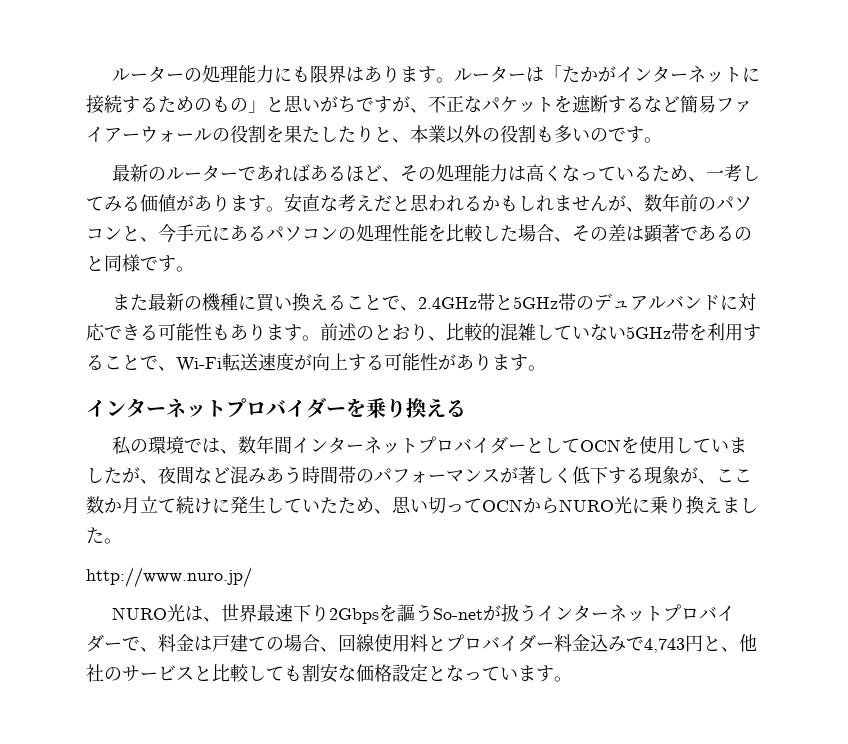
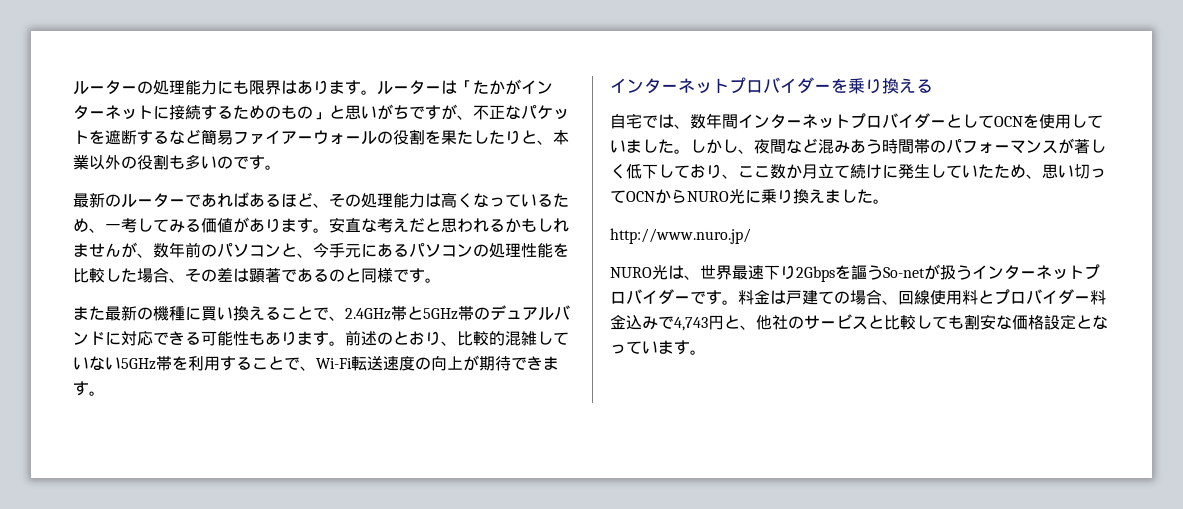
[294,353,492,371] が向上する可能性があり -> [415,355,543,371] の向上が期待でき
[111,436,184,455] 私の環境 -> [610,113,642,129] 自宅
[122,467,140,483] が -> [674,139,738,154] 。しかし
[608,466,698,484] する現象が -> [658,164,722,179] しており
[140,647,158,652] 、 -> [706,290,738,305] す。

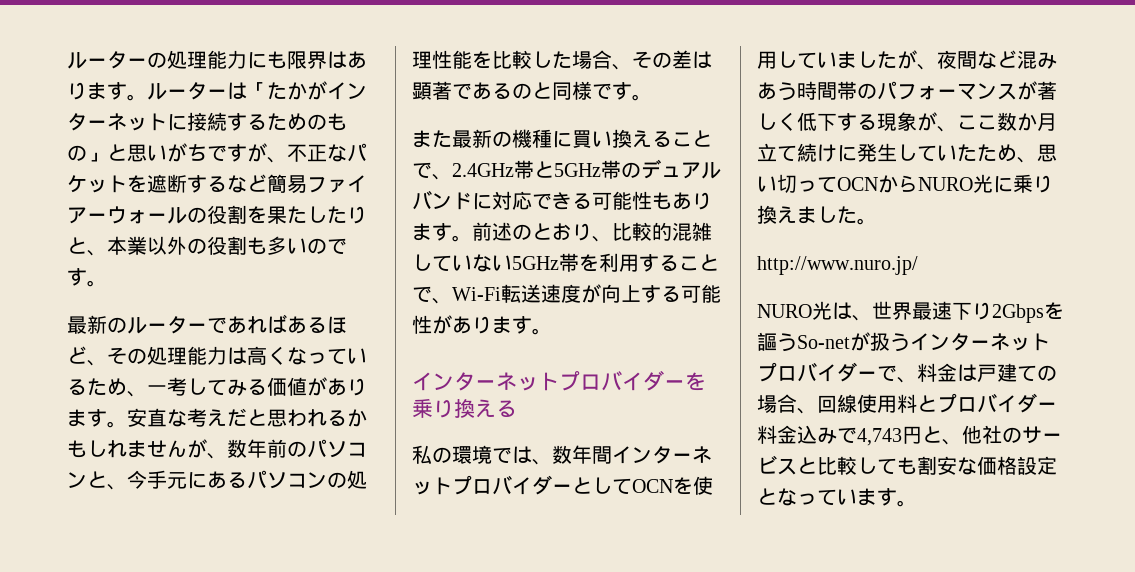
[415,355,543,371] の向上が期待でき -> [581,284,721,303] [412,315,492,334] が向上する可能性があり
[610,113,642,129] 自宅 -> [412,445,492,464] 私の環境
[674,139,738,154] 。しかし -> [897,50,917,69] が
[658,164,722,179] しており -> [837,112,937,131] する現象が
[706,290,738,305] す。 -> [897,377,917,383] 、

